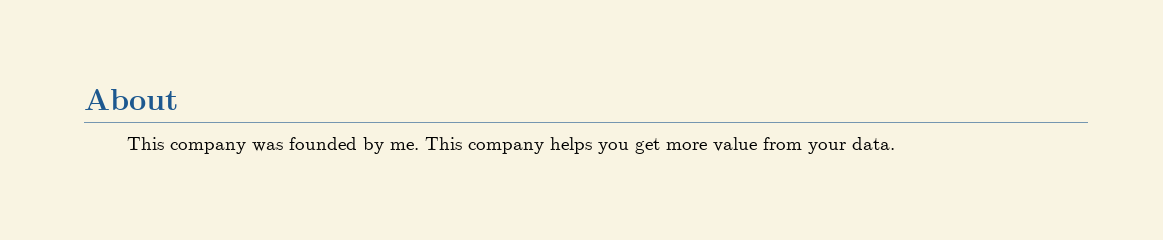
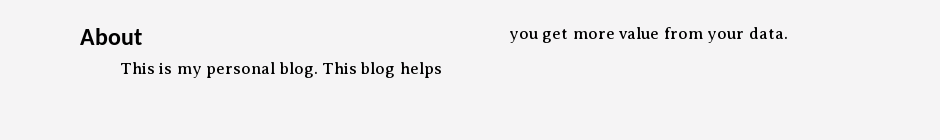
[169,137,544,154] company was founded by me. This company -> [159,62,396,78] is my personal blog. This blog

